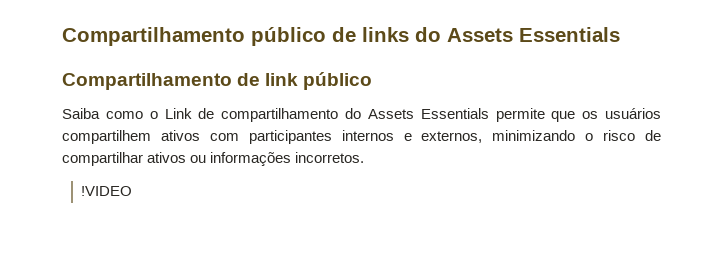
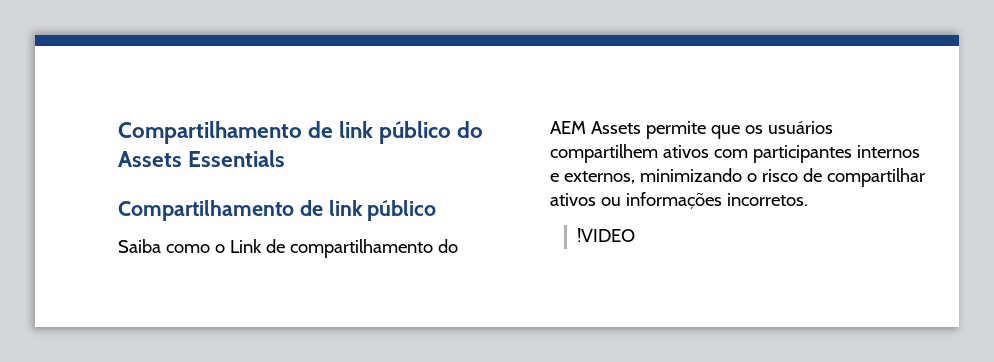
[62,27,409,46] Compartilhamento público de links -> [118,121,452,144] Compartilhamento de link público
[367,108,489,119] Assets Essentials -> [550,121,641,134] AEM Assets

